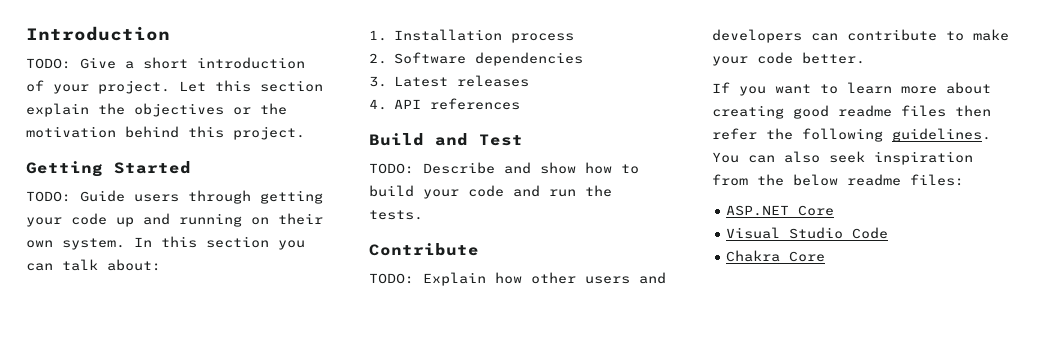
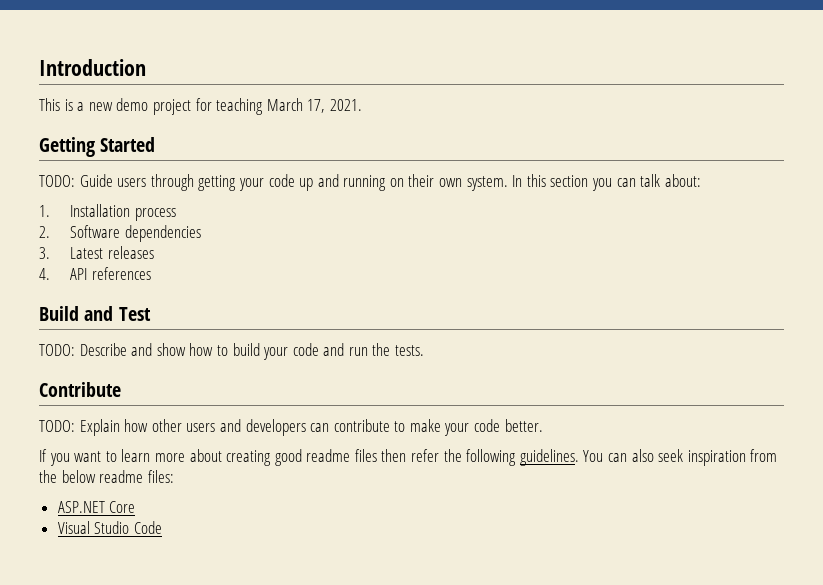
[26,57,305,69] [26,80,323,94] [26,103,287,117] [26,126,305,140] TODO: Give a short introduction of your project. Let this section explain the objectives or the motivation behind this project. -> [39,98,362,115] This is a new demo project for teaching March 17, 2021.
[726,250,826,262] // Chakra Core -> (162, 527) none

